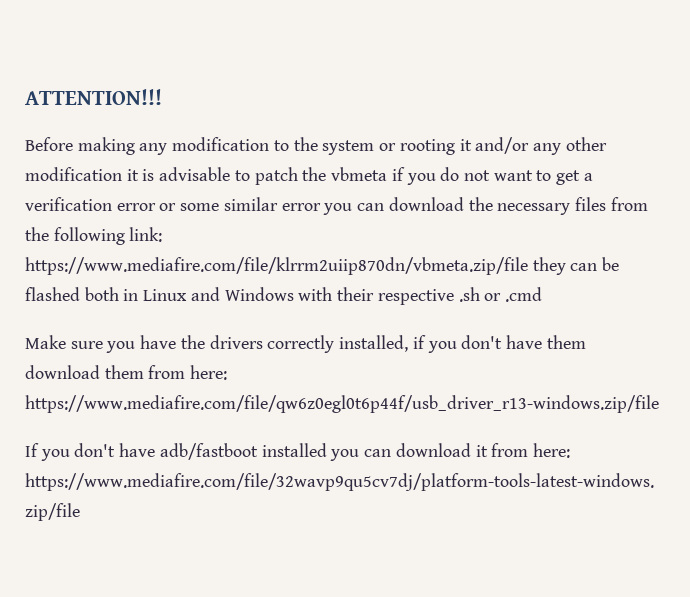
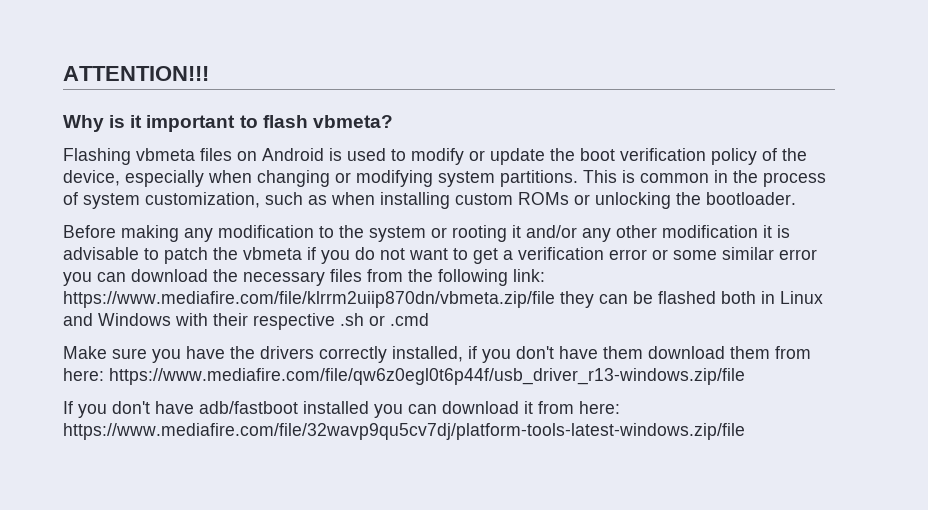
(162, 97) none -> [63,115,393,132] [63,148,807,165] [63,170,826,187] [63,192,796,209] // Why is it important to flash vbmeta? // Flashing vbmeta files on Android is used to modify or update the boot verification policy of the device, especially when changing or modifying system partitions. This is common in the process of system customization, such as when installing custom ROMs or unlocking the bootloader.

